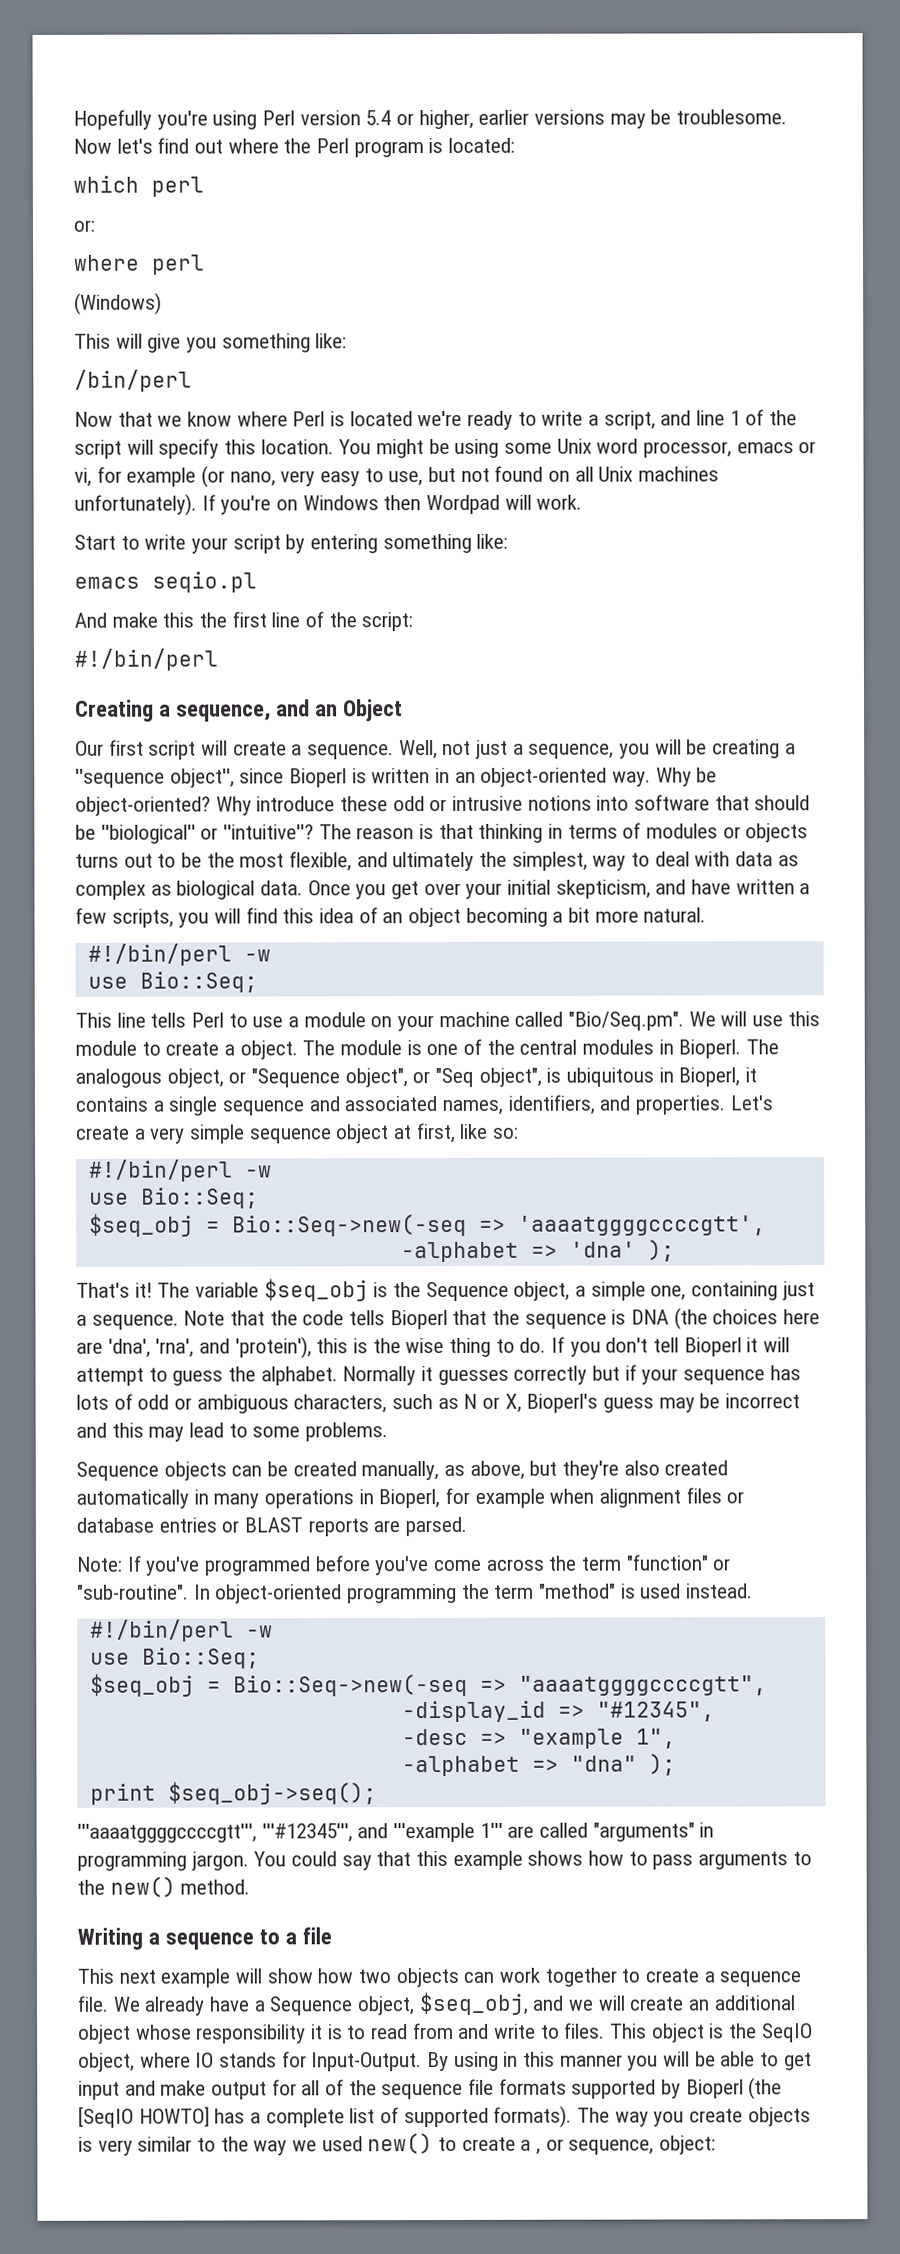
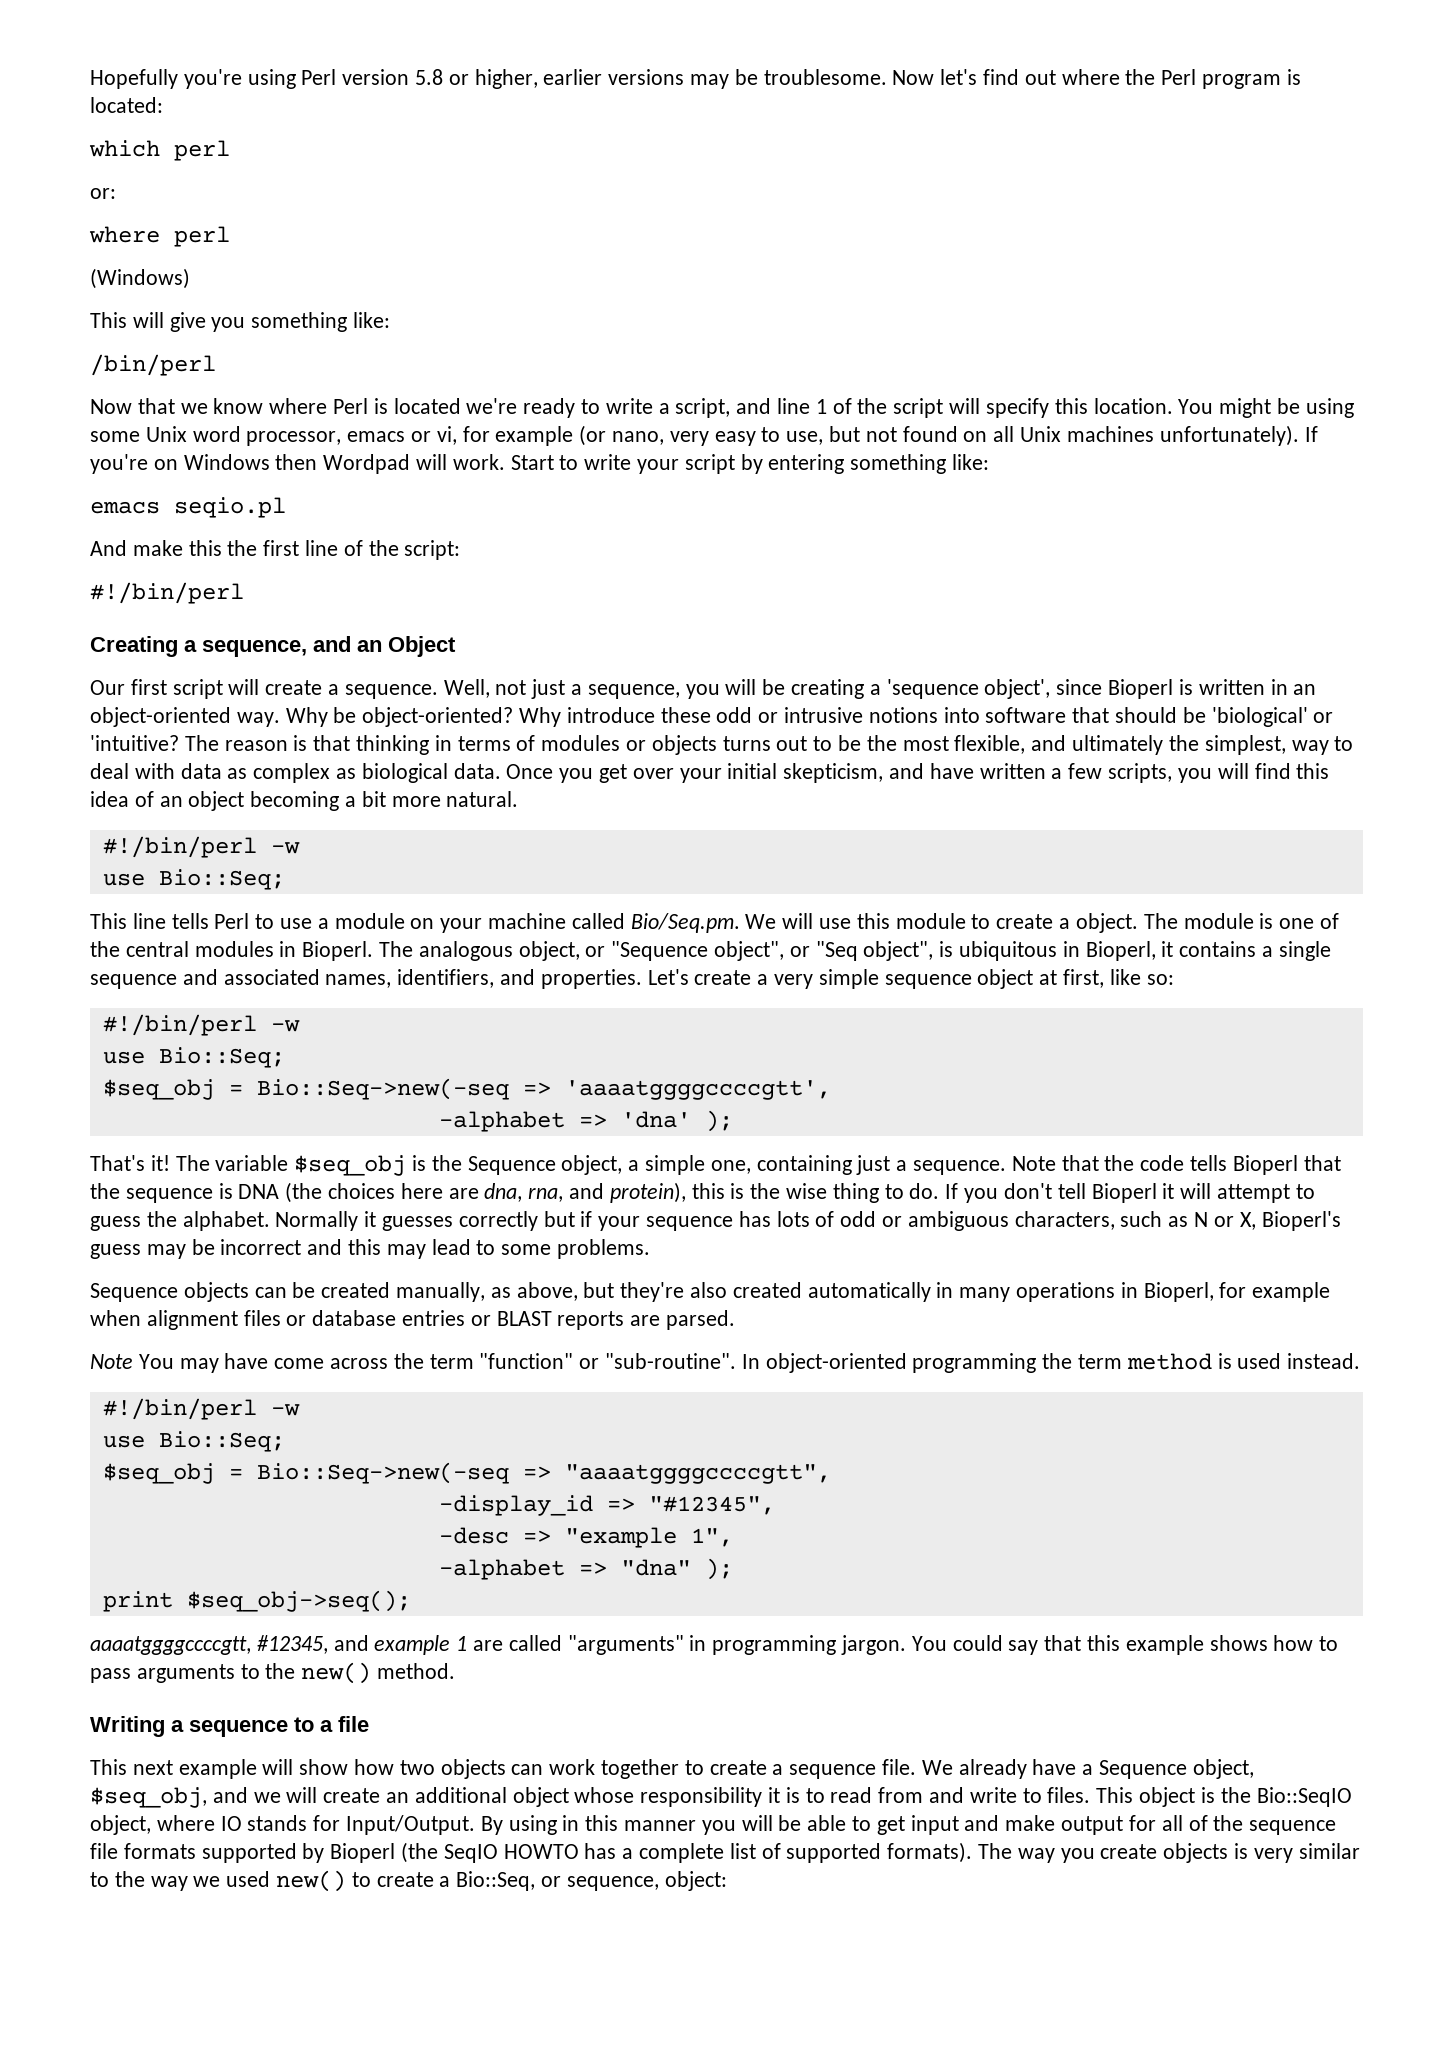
[365,110,392,126] 5.4 -> [415,69,444,85] 5.8
(583, 502) // -> (505, 462) none
[75,768,235,788] ''sequence object'', -> [886,679,1051,699] 'sequence object',
[100,824,315,844] ''biological'' or ''intuitive''? -> [1211,707,1334,727] [90,735,179,751] 'biological' or 'intuitive?
[568,1011,685,1031] "Bio/Seq.pm". -> [630,913,740,933] Bio/Seq.pm.
[107,1336,312,1359] 'dna', 'rna', and 'protein'), -> [484,1182,686,1203] dna, rna, and protein),
[76,1555,430,1576] Note: If you've programmed before you've -> [90,1353,269,1373] Note You may have
[539,1583,617,1599] "method" -> [1126,1353,1212,1370] method
[77,1822,503,1843] '''aaaatggggccccgtt''', '''#12345''', and '''example 1''' -> [90,1635,468,1655] aaaatggggccccgtt, #12345, and example 1
[761,2023,813,2043] SeqIO -> [1256,1787,1352,1807] Bio::SeqIO
[311,2052,423,2072] Input-Output. -> [346,1815,476,1835] Input/Output.
[78,2106,210,2128] [SeqIO HOWTO] -> [443,1844,579,1863] SeqIO HOWTO
[536,2148,542,2155] , -> [456,1871,536,1891] Bio::Seq,

